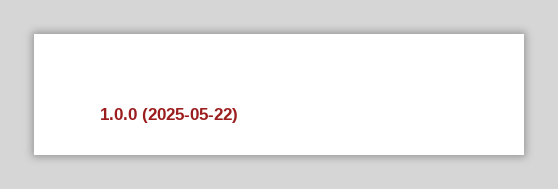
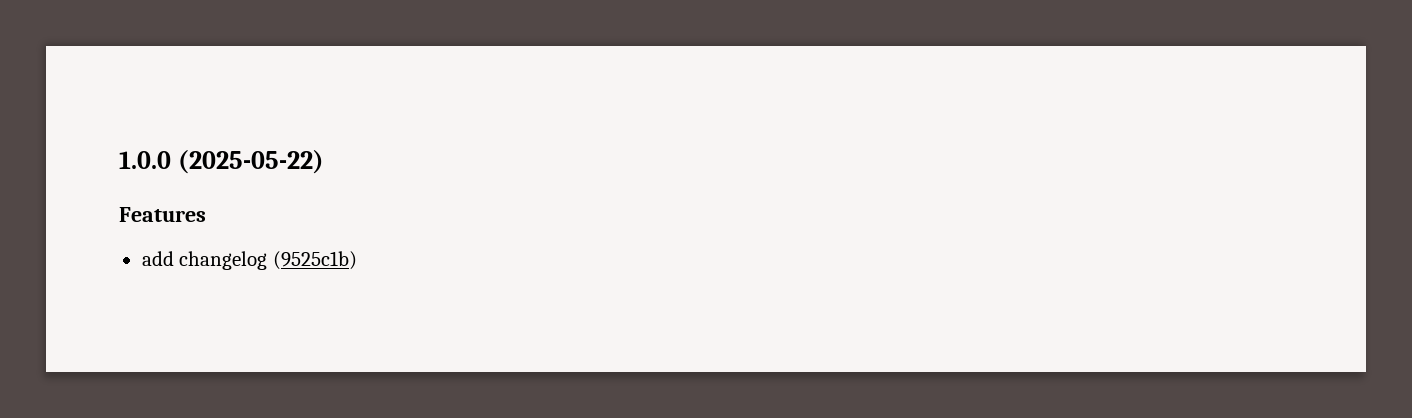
(238, 115) none -> [119,207,206,222] [141,251,357,270] // Features // add changelog (9525c1b)

